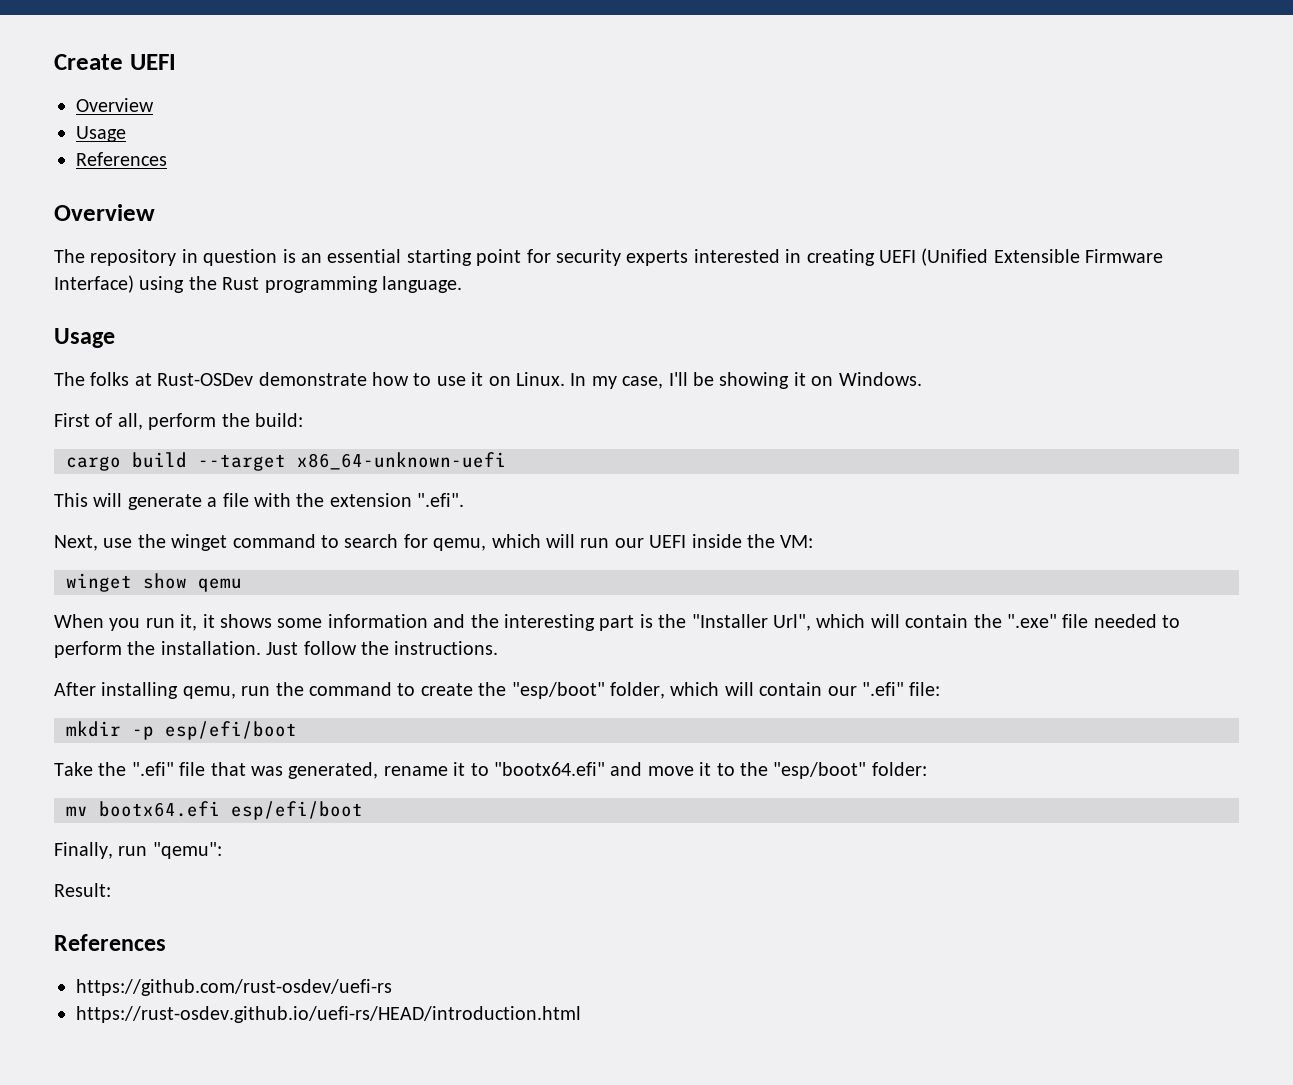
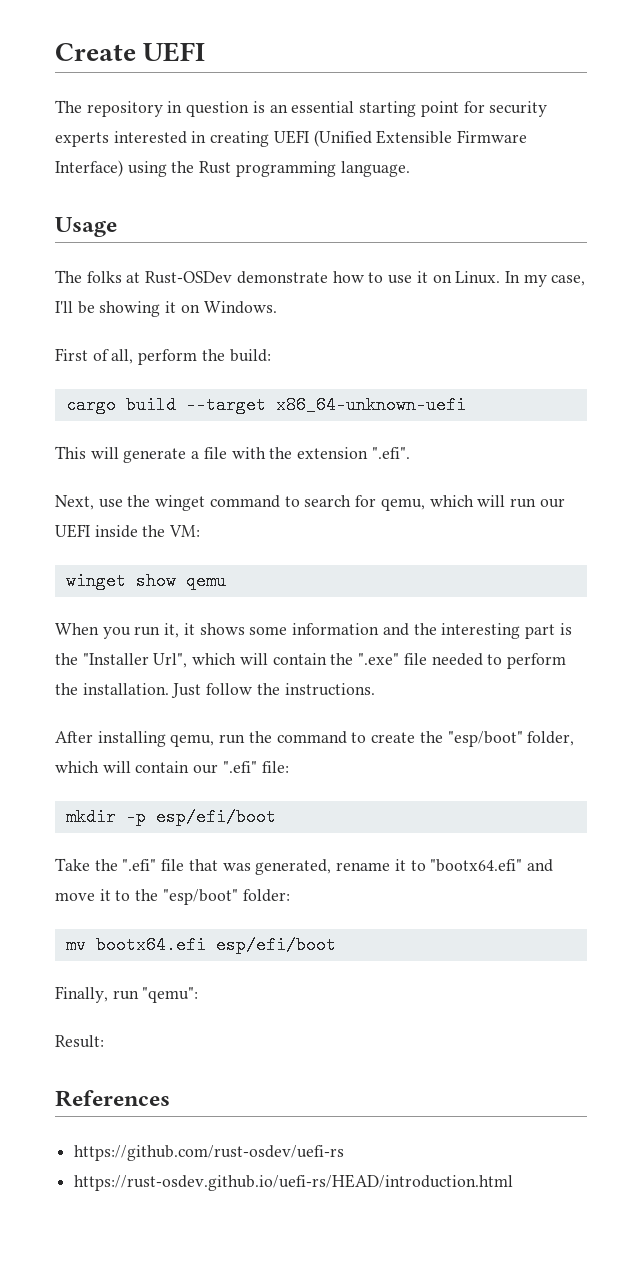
[76,98,154,112] [76,126,126,142] [76,152,167,166] [54,204,155,221] // Overview // Usage // References // Overview -> (206, 52) none

